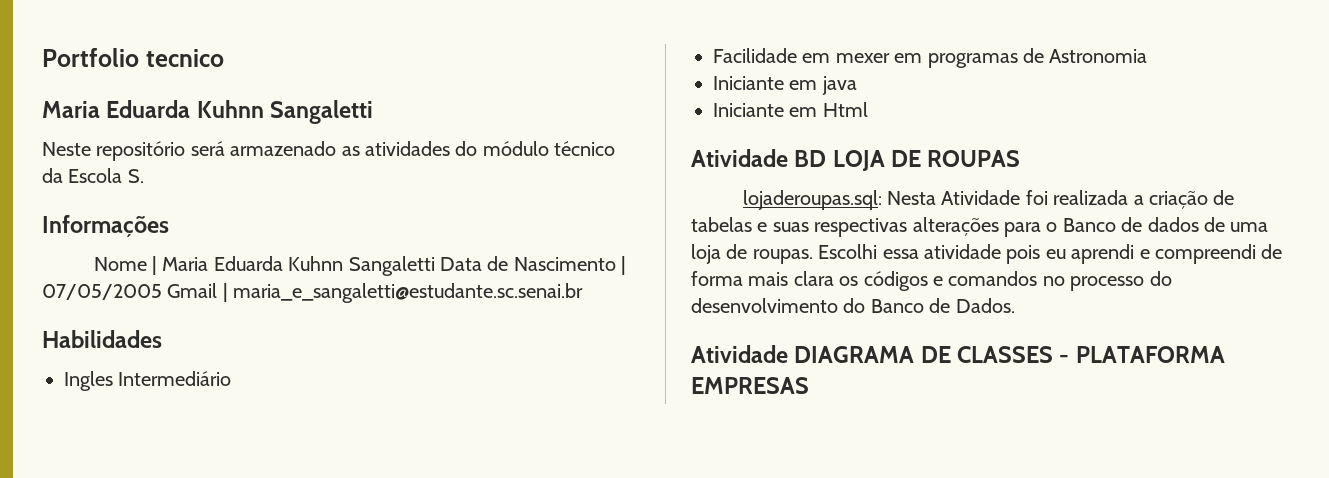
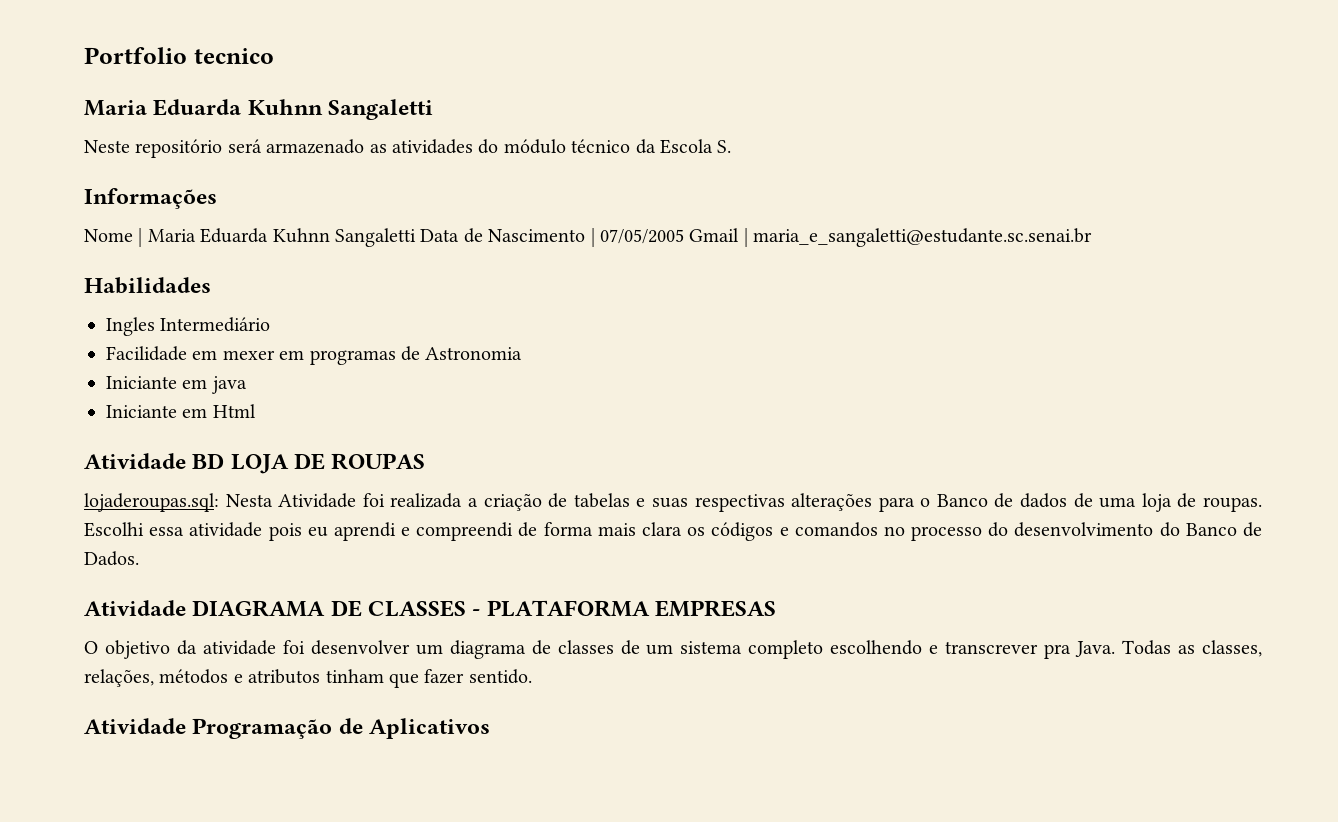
(809, 385) none -> [84,640,1263,659] [84,669,532,688] [84,718,491,739] // O objetivo da atividade foi desenvolver um diagrama de classes de um sistema completo escolhendo e transcrever pra Java. Todas as classes, relações, métodos e atributos tinham que fazer sentido. // Atividade Programação de Aplicativos

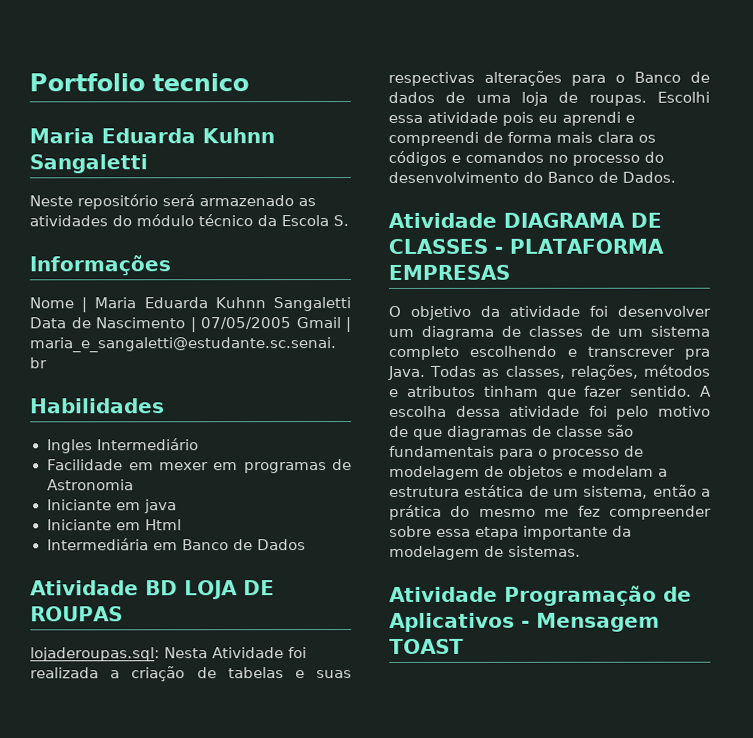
(256, 411) none -> [46,538,306,551] // Intermediária em Banco de Dados
(532, 676) none -> [700,385,712,397] [389,405,711,420] [389,424,634,440] [389,445,644,460] [389,465,668,480] [389,484,711,499] [389,504,712,520] [389,525,632,540] [389,545,581,560] A escolha dessa atividade foi pelo motivo de que diagramas de classe são fundamentais para o processo de modelagem de objetos e modelam a estrutura estática de um sistema, então a prática do mesmo me fez compreender sobre essa etapa importante da modelagem de sistemas.
(491, 728) none -> [521,612,660,632] [389,638,464,654] - Mensagem TOAST

